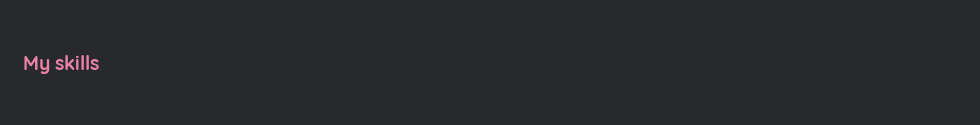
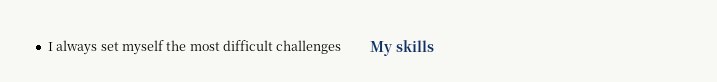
(23, 65) none -> [47,40,342,55] I always set myself the most difficult challenges //

